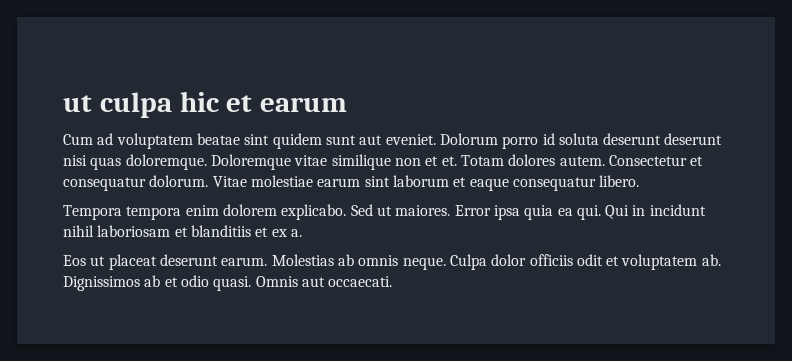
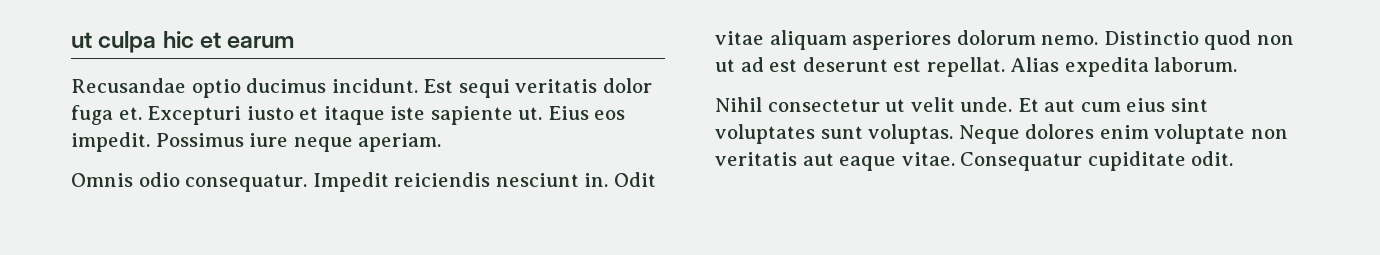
[63,133,723,149] [63,154,704,170] [63,175,640,191] [63,204,706,220] [63,225,302,237] [63,254,721,270] [63,275,393,291] Cum ad voluptatem beatae sint quidem sunt aut eveniet. Dolorum porro id soluta deserunt deserunt nisi quas doloremque. Doloremque vitae similique non et et. Totam dolores autem. Consectetur et consequatur dolorum. Vitae molestiae earum sint laborum et eaque consequatur libero. // Tempora tempora enim dolorem explicabo. Sed ut maiores. Error ipsa quia ea qui. Qui in incidunt nihil laboriosam et blanditiis et ex a. // Eos ut placeat deserunt earum. Molestias ab omnis neque. Culpa dolor officiis odit et voluptatem ab. Dignissimos ab et odio quasi. Omnis aut occaecati. -> [71,78,652,98] [71,105,626,125] [71,132,442,152] [71,172,656,192] [715,30,1294,50] [715,57,1238,77] [715,97,1208,112] [715,124,1288,144] [715,151,1234,171] Recusandae optio ducimus incidunt. Est sequi veritatis dolor fuga et. Excepturi iusto et itaque iste sapiente ut. Eius eos impedit. Possimus iure neque aperiam. // Omnis odio consequatur. Impedit reiciendis nesciunt in. Odit vitae aliquam asperiores dolorum nemo. Distinctio quod non ut ad est deserunt est repellat. Alias expedita laborum. // Nihil consectetur ut velit unde. Et aut cum eius sint voluptates sunt voluptas. Neque dolores enim voluptate non veritatis aut eaque vitae. Consequatur cupiditate odit.

